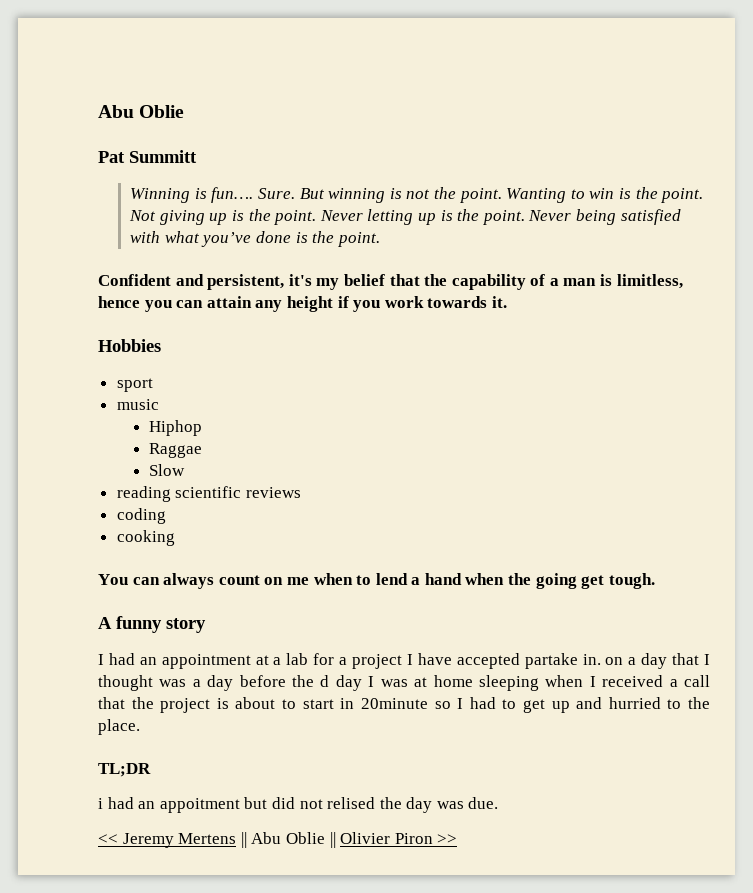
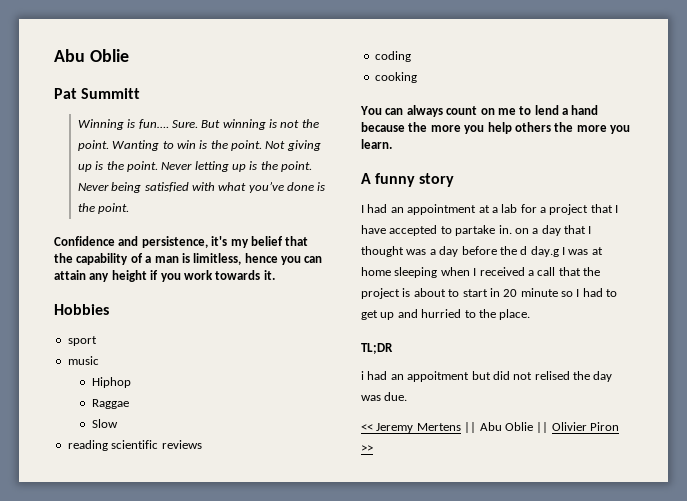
[98,274,285,290] Confident and persistent, -> [54,236,208,248] Confidence and persistence,
[313,573,353,585] when -> (516, 111) none
[465,573,655,589] when the going get tough. -> [361,122,630,134] [361,139,392,149] because the more you help others the more you learn.
(403, 661) none -> [590,204,613,213] that
(520, 661) none -> [440,226,452,234] to
[335,675,362,691] day -> [530,246,559,257] day.g
[360,698,428,709] 20minute -> [503,288,558,297] 20 minute

